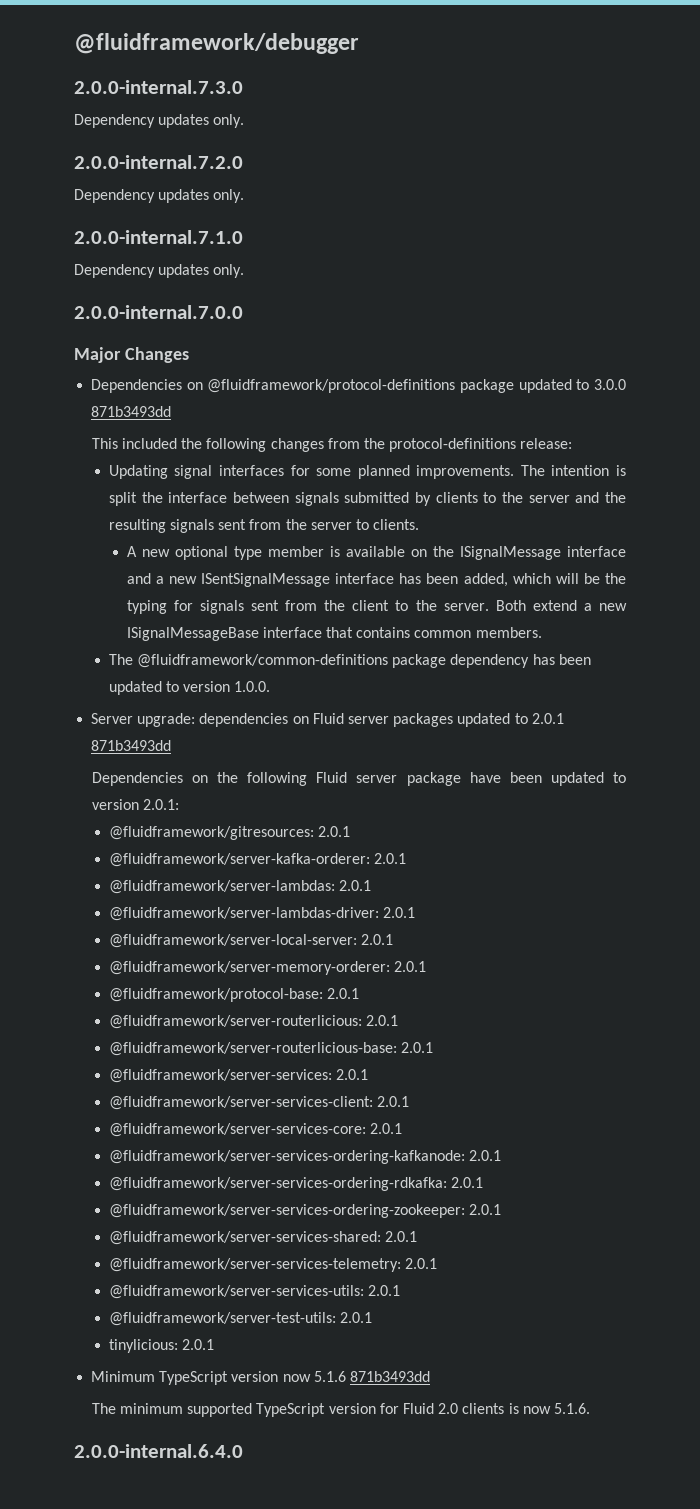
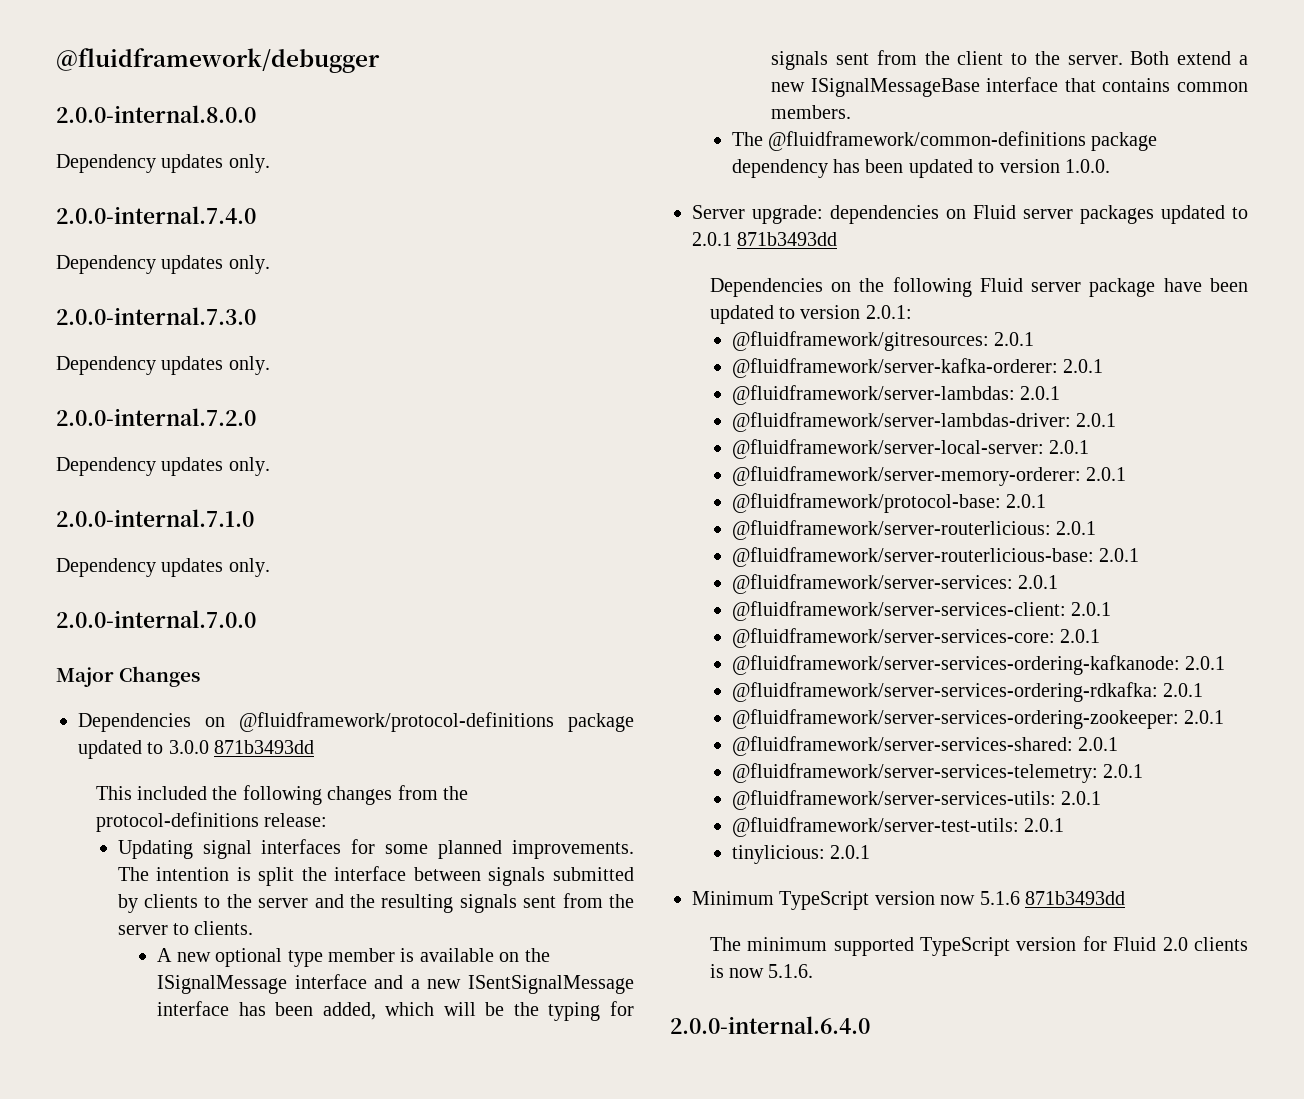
(359, 43) none -> [56,105,256,123] [56,154,270,173] [56,206,256,224] [56,255,270,274] // 2.0.0-internal.8.0.0 // Dependency updates only. // 2.0.0-internal.7.4.0 // Dependency updates only.

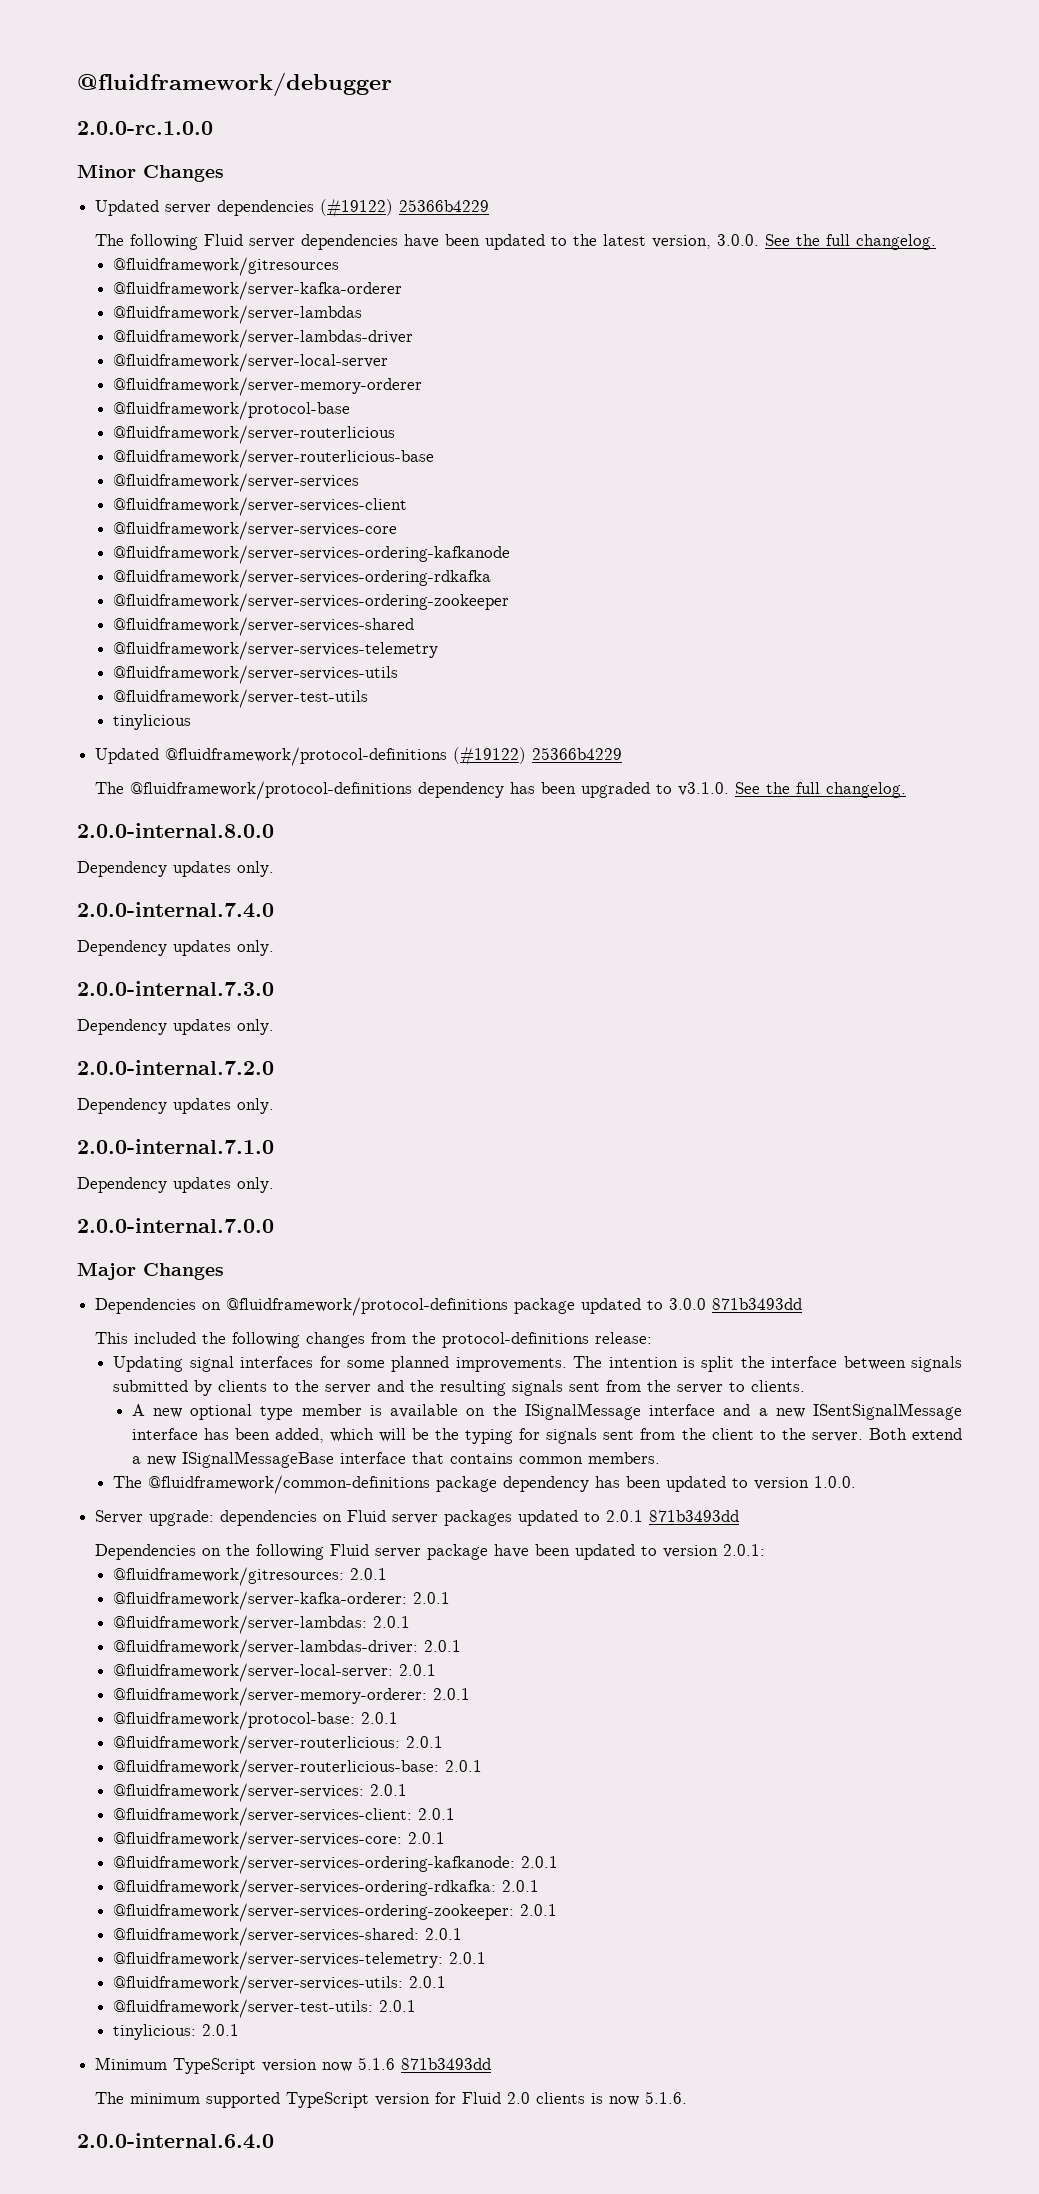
(380, 60) none -> [77,121,213,135] [77,164,224,182] [95,198,490,218] [95,234,937,250] [113,257,340,276] [113,281,403,300] [113,305,363,324] [113,329,414,348] [113,353,389,372] [113,377,423,396] [113,401,351,420] [113,425,396,444] [113,449,435,468] [113,473,360,492] [113,497,408,516] [113,521,398,540] [113,545,511,564] [113,569,492,588] [113,593,510,612] [113,617,415,636] [113,641,439,660] [113,665,399,684] [113,689,369,708] [113,714,192,730] [95,746,623,766] [95,781,907,800] // 2.0.0-rc.1.0.0 // Minor Changes // Updated server dependencies (#19122) 25366b4229 // The following Fluid server dependencies have been updated to the latest version, 3.0.0. See the full changelog. // @fluidframework/gitresources // @fluidframework/server-kafka-orderer // @fluidframework/server-lambdas // @fluidframework/server-lambdas-driver // @fluidframework/server-local-server // @fluidframework/server-memory-orderer // @fluidframework/protocol-base // @fluidframework/server-routerlicious // @fluidframework/server-routerlicious-base // @fluidframework/server-services // @fluidframework/server-services-client // @fluidframework/server-services-core // @fluidframework/server-services-ordering-kafkanode // @fluidframework/server-services-ordering-rdkafka // @fluidframework/server-services-ordering-zookeeper // @fluidframework/server-services-shared // @fluidframework/server-services-telemetry // @fluidframework/server-services-utils // @fluidframework/server-test-utils // tinylicious // Updated @fluidframework/protocol-definitions (#19122) 25366b4229 // The @fluidframework/protocol-definitions dependency has been upgraded to v3.1.0. See the full changelog.

